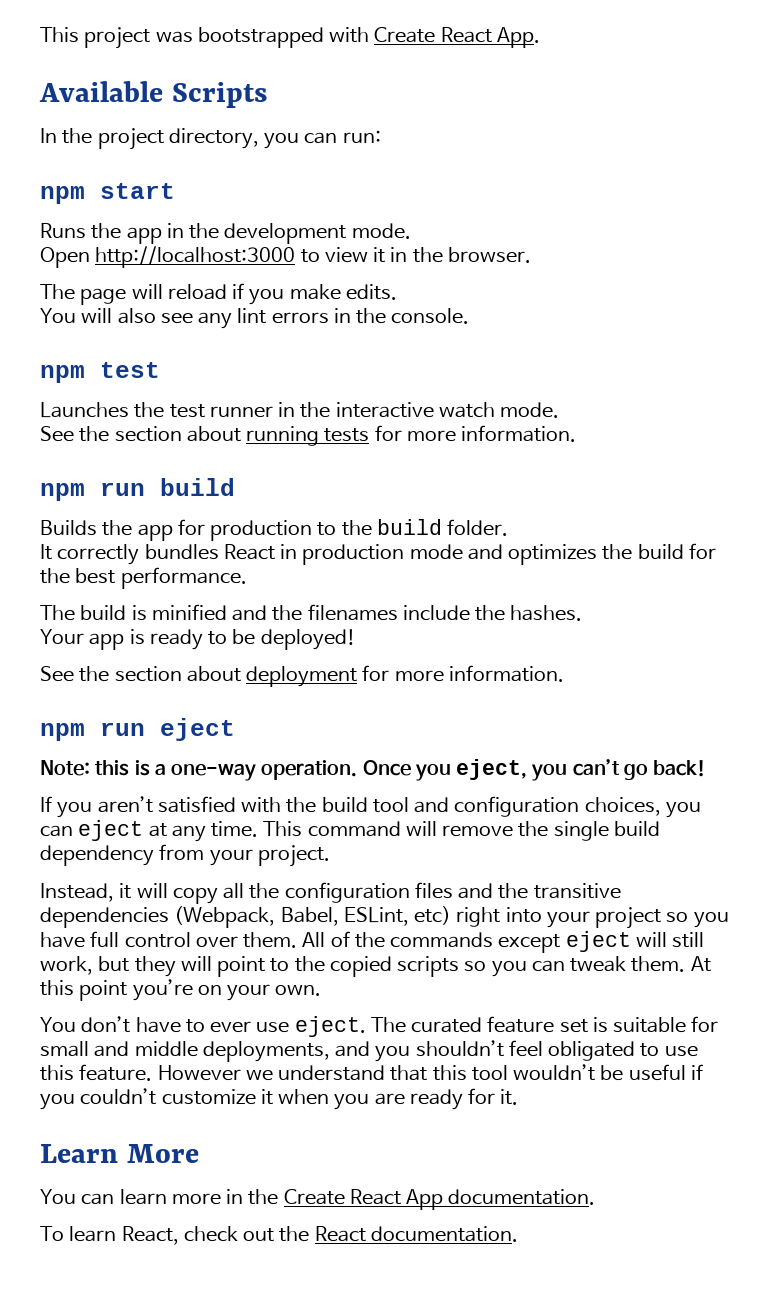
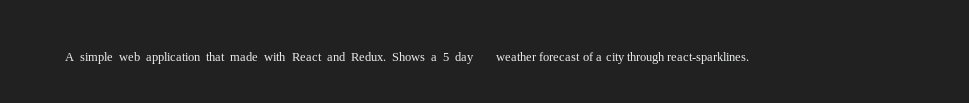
[40,27,540,49] [39,81,267,108] [40,128,381,150] [40,183,175,204] [40,223,411,244] [40,246,531,268] [40,283,397,305] [40,308,470,329] [40,362,160,383] [40,402,560,418] [40,425,577,446] [40,478,235,501] [40,519,509,541] [40,543,716,565] [40,567,247,589] [40,604,583,621] [40,629,356,650] [40,665,564,687] [40,718,235,741] [40,759,707,781] [40,796,701,818] [40,820,660,842] [40,844,330,867] [40,882,621,904] [40,906,729,929] [40,931,705,953] [40,956,711,977] [40,979,322,1001] [40,1016,719,1037] [40,1040,698,1062] [40,1064,703,1081] [40,1088,519,1110] [40,1144,199,1163] [40,1189,596,1210] [40,1226,518,1245] This project was bootstrapped with Create React App. // Available Scripts // In the project directory, you can run: // npm start // Runs the app in the development mode. // Open http://localhost:3000 to view it in the browser. // The page will reload if you make edits. // You will also see any lint errors in the console. // npm test // Launches the test runner in the interactive watch mode. // See the section about running tests for more information. // npm run build // Builds the app for production to the build folder. // It correctly bundles React in production mode and optimizes the build for the best performance. // The build is minified and the filenames include the hashes. // Your app is ready to be deployed! // See the section about deployment for more information. // npm run eject // Note: this is a one-way operation. Once you eject, you can’t go back! // If you aren’t satisfied with the build tool and configuration choices, you can eject at any time. This command will remove the single build dependency from your project. // Instead, it will copy all the configuration files and the transitive dependencies (Webpack, Babel, ESLint, etc) right into your project so you have full control over them. All of the commands except eject will still work, but they will point to the copied scripts so you can tweak them. At this point you’re on your own. // You don’t have to ever use eject. The curated feature set is suitable for small and middle deployments, and you shouldn’t feel obligated to use this feature. However we understand that this tool wouldn’t be useful if you couldn’t customize it when you are ready for it. // Learn More // You can learn more in the Create React App documentation. // To learn React, check out the React documentation. -> [65,52,750,64] A simple web application that made with React and Redux. Shows a 5 day weather forecast of a city through react-sparklines.

